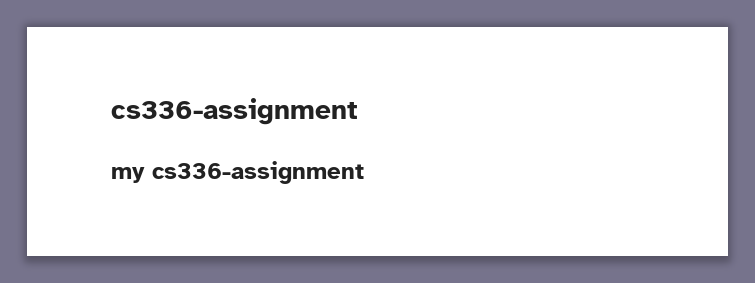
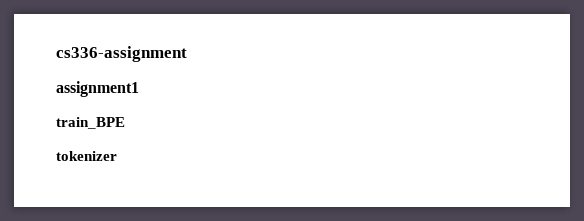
[111,161,364,184] my cs336-assignment -> [56,81,139,97] [56,117,125,129] [56,151,117,161] assignment1 // train_BPE // tokenizer

